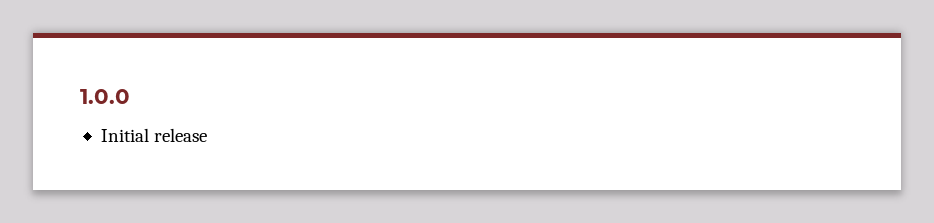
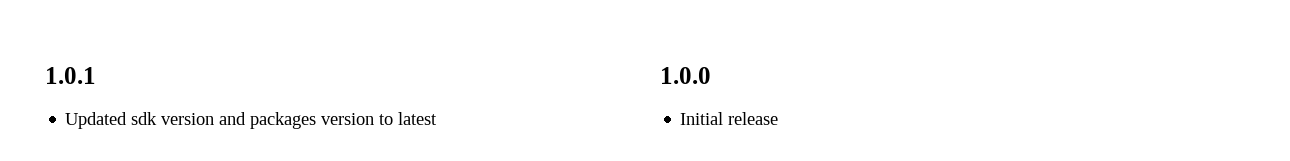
(80, 96) none -> [45,67,96,84] [65,112,438,129] 1.0.1 // Updated sdk version and packages version to latest //

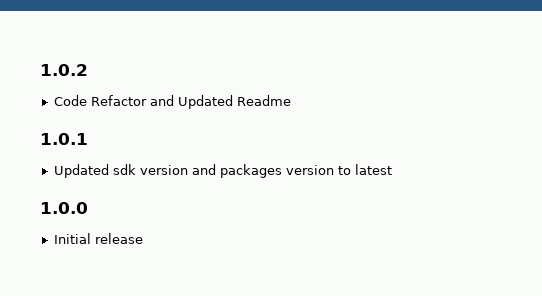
(45, 75) none -> [40,64,88,76] [53,95,291,109] 1.0.2 // Code Refactor and Updated Readme //

